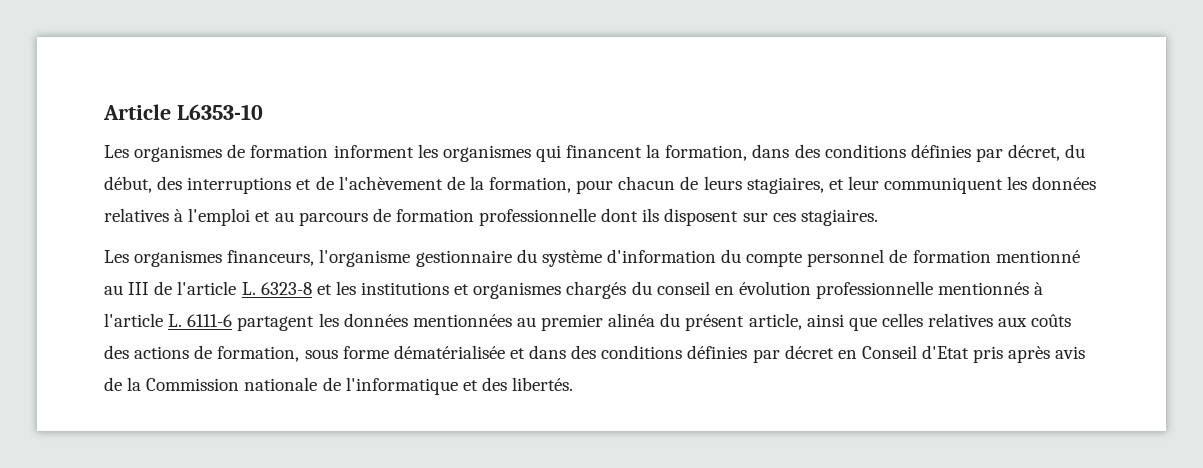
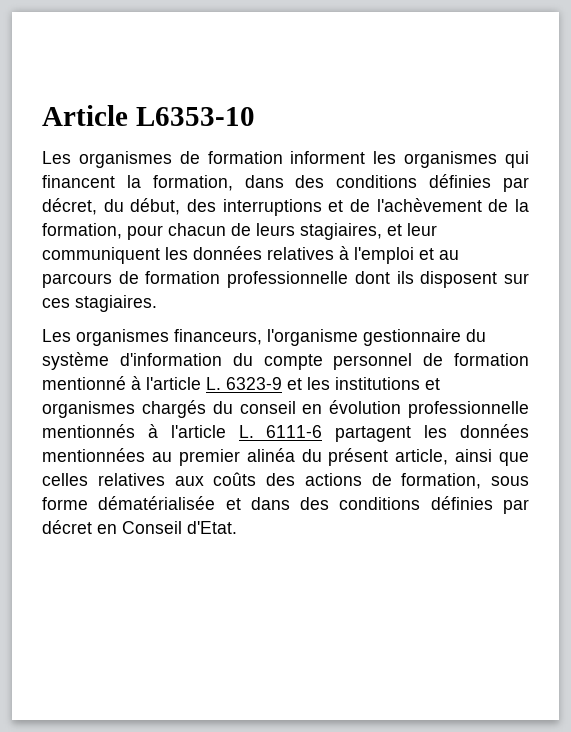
[104,281,312,295] au III de l'article L. 6323-8 -> [131,376,282,390] à l'article L. 6323-9
[922,345,1086,363] [104,377,574,395] d'Etat pris après avis de la Commission nationale de l'informatique et des libertés. -> [187,521,237,534] d'Etat.

